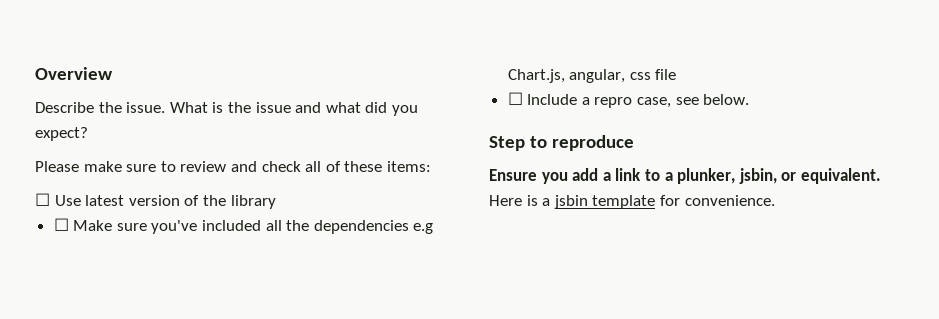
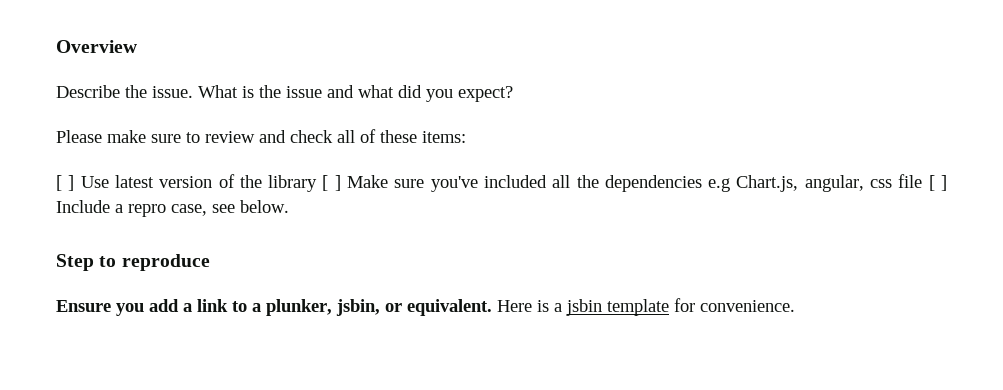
[35,193,50,206] ☐ -> [56,175,75,191] [ ]
[53,218,69,231] // ☐ -> [322,175,341,191] [ ]
[507,92,523,105] // ☐ -> [928,175,948,191] [ ]

